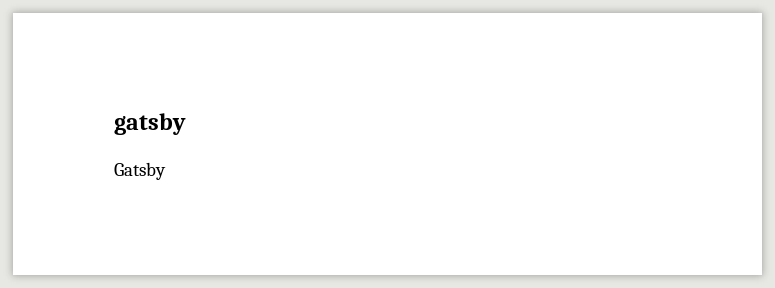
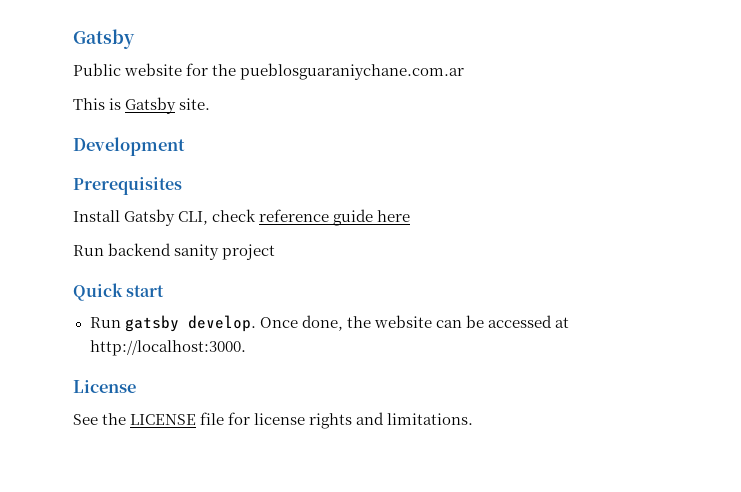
[114,113,186,135] [114,162,166,180] gatsby // Gatsby -> [73,29,135,49] [73,63,465,80] [73,97,211,114] [73,137,185,156] [73,177,182,195] [73,209,411,226] [73,243,276,260] [73,283,165,301] [89,315,569,332] [89,340,246,356] [73,380,136,393] [73,412,474,429] Gatsby // Public website for the pueblosguaraniychane.com.ar // This is Gatsby site. // Development // Prerequisites // Install Gatsby CLI, check reference guide here // Run backend sanity project // Quick start // Run gatsby develop. Once done, the website can be accessed at http://localhost:3000. // License // See the LICENSE file for license rights and limitations.

